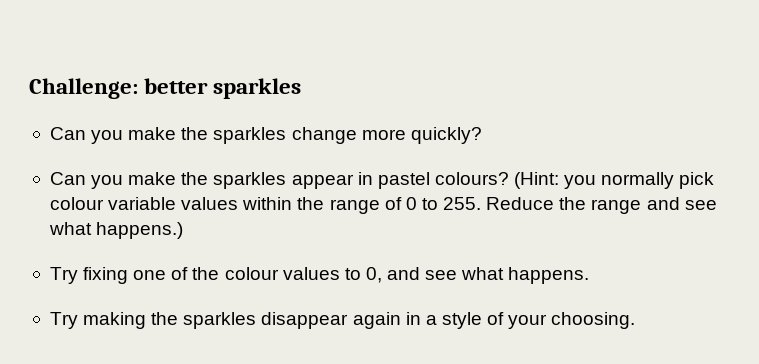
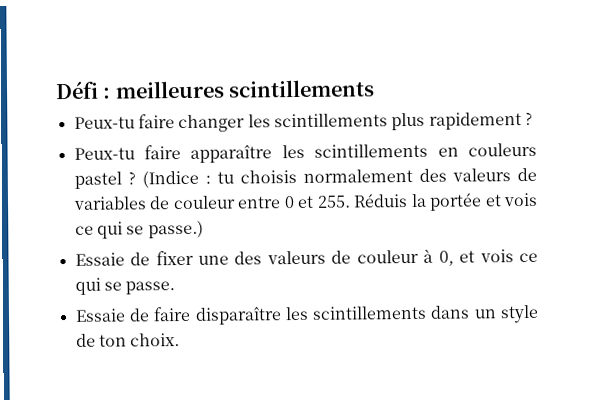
[29,78,302,99] [49,127,482,144] [49,172,715,189] [49,197,717,214] [48,222,184,239] [49,267,590,284] [49,312,636,329] Challenge: better sparkles // Can you make the sparkles change more quickly? // Can you make the sparkles appear in pastel colours? (Hint: you normally pick colour variable values within the range of 0 to 255. Reduce the range and see what happens.) // Try fixing one of the colour values to 0, and see what happens. // Try making the sparkles disappear again in a style of your choosing. -> [55,79,376,100] [73,111,533,133] [73,142,537,163] [73,167,537,189] [72,192,538,211] [74,220,204,239] [74,248,538,266] [74,277,176,295] [74,304,539,325] [75,333,181,347] Défi : meilleures scintillements // Peux-tu faire changer les scintillements plus rapidement ? // Peux-tu faire apparaître les scintillements en couleurs pastel ? (Indice : tu choisis normalement des valeurs de variables de couleur entre 0 et 255. Réduis la portée et vois ce qui se passe.) // Essaie de fixer une des valeurs de couleur à 0, et vois ce qui se passe. // Essaie de faire disparaître les scintillements dans un style de ton choix.

